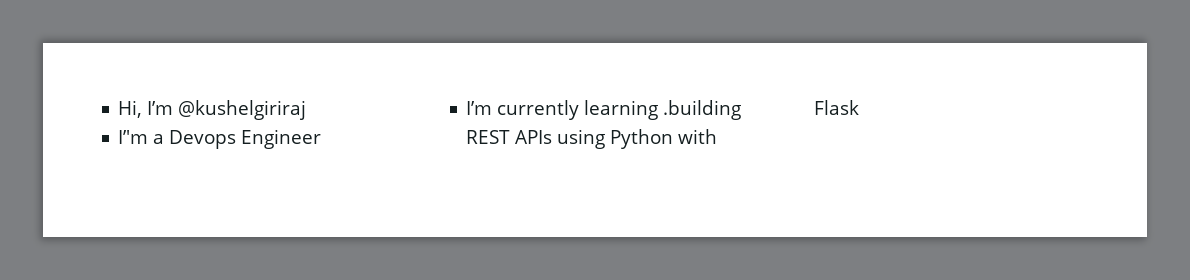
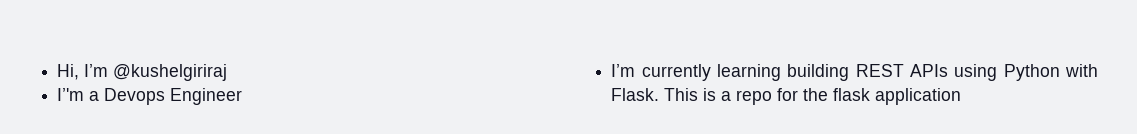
[663,100,742,120] .building -> [787,64,850,81] building
[814,100,860,115] Flask -> [611,88,962,105] Flask. This is a repo for the flask application

